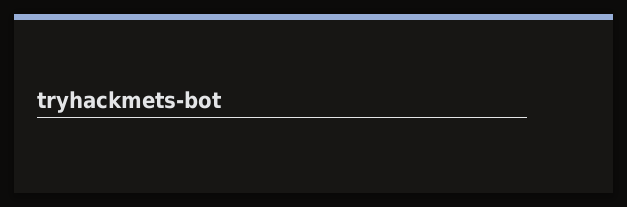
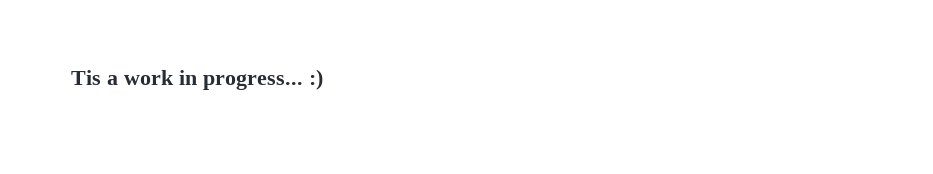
[37,91,222,113] tryhackmets-bot -> [71,69,323,90] Tis a work in progress... :)

